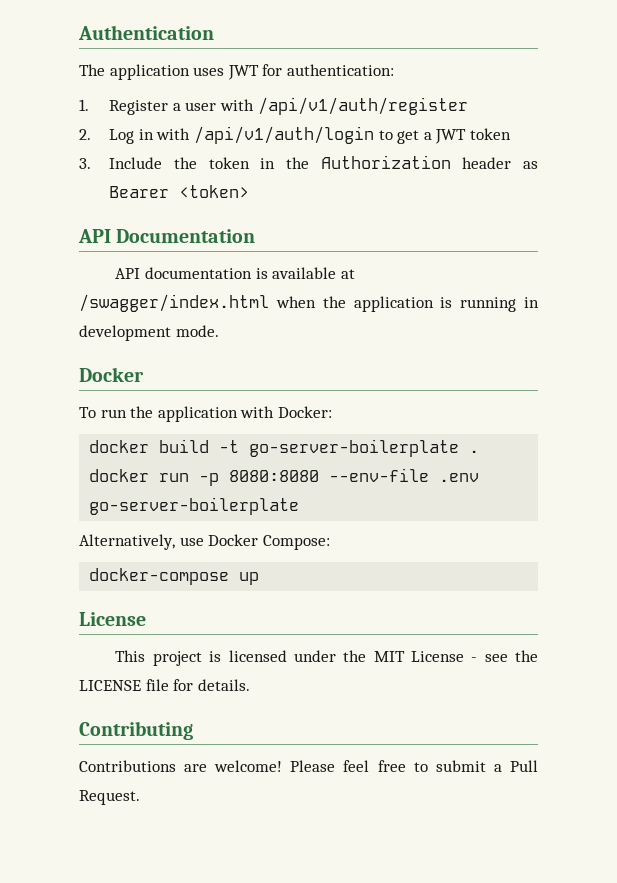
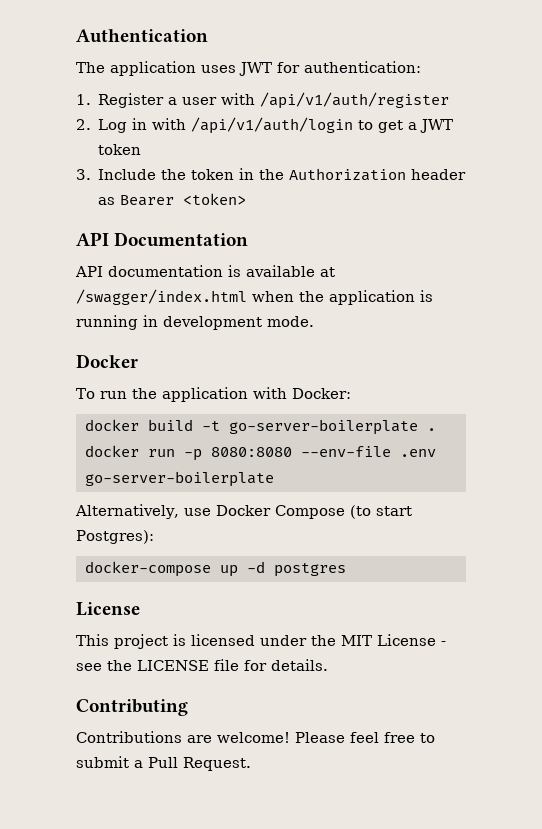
[262,535,330,550] Compose: -> [274,505,412,519] [76,530,154,544] Compose (to start Postgres):
(260, 578) none -> [246,561,346,577] -d postgres

